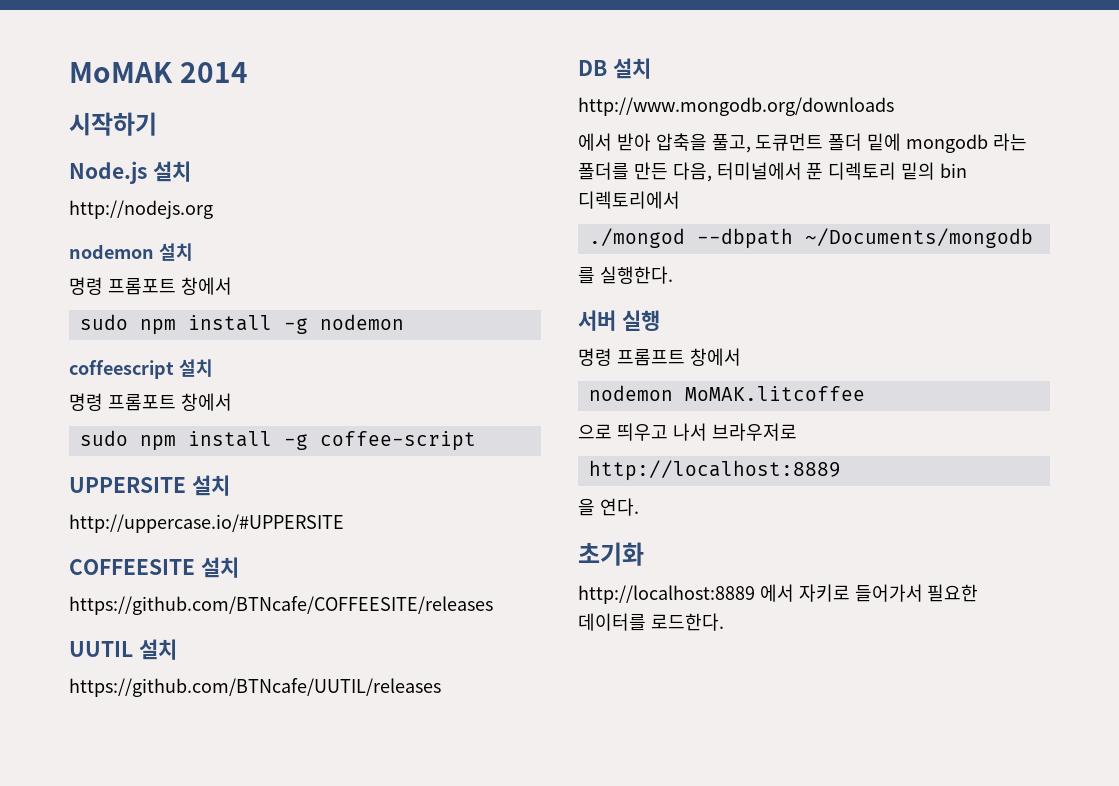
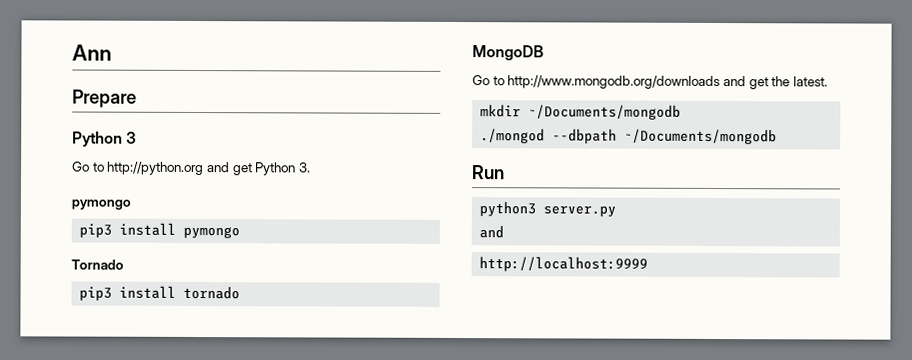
[69,62,248,83] [69,112,157,136] [69,161,191,184] [69,200,213,219] [69,243,193,261] [69,277,232,295] [79,314,404,335] [69,359,213,379] [69,393,232,411] [79,430,476,451] [69,475,230,496] [69,514,344,533] [69,557,239,578] [69,596,493,615] [69,639,177,660] [69,678,441,697] [578,58,651,79] [578,97,894,116] [578,133,1027,153] [578,162,968,182] [578,191,680,209] [588,228,1033,249] [578,266,673,284] [578,310,660,331] [578,348,741,366] [588,385,865,401] [578,423,797,441] [588,460,841,481] [578,498,639,516] [578,542,644,566] [578,584,979,604] [578,613,724,631] MoMAK 2014 // 시작하기 // Node.js 설치 // http://nodejs.org // nodemon 설치 // 명령 프롬포트 창에서 // sudo npm install -g nodemon // coffeescript 설치 // 명령 프롬포트 창에서 // sudo npm install -g coffee-script // UPPERSITE 설치 // http://uppercase.io/#UPPERSITE // COFFEESITE 설치 // https://github.com/BTNcafe/COFFEESITE/releases // UUTIL 설치 // https://github.com/BTNcafe/UUTIL/releases // DB 설치 // http://www.mongodb.org/downloads // 에서 받아 압축을 풀고, 도큐먼트 폴더 밑에 mongodb 라는 폴더를 만든 다음, 터미널에서 푼 디렉토리 밑의 bin 디렉토리에서 // ./mongod --dbpath ~/Documents/mongodb // 를 실행한다. // 서버 실행 // 명령 프롬프트 창에서 // nodemon MoMAK.litcoffee // 으로 띄우고 나서 브라우저로 // http://localhost:8889 // 을 연다. // 초기화 // http://localhost:8889 에서 자키로 들어가서 필요한 데이터를 로드한다. -> [72,44,112,61] [72,89,137,108] [72,131,138,147] [72,161,311,176] [71,199,131,210] [79,222,241,239] [71,259,124,270] [79,285,241,301] [472,45,544,61] [472,75,828,90] [480,104,682,120] [480,128,778,145] [472,165,505,180] [479,201,617,217] [479,225,505,239] [479,256,649,272] Ann // Prepare // Python 3 // Go to http://python.org and get Python 3. // pymongo // pip3 install pymongo // Tornado // pip3 install tornado // MongoDB // Go to http://www.mongodb.org/downloads and get the latest. // mkdir ~/Documents/mongodb // ./mongod --dbpath ~/Documents/mongodb // Run // python3 server.py // and // http://localhost:9999

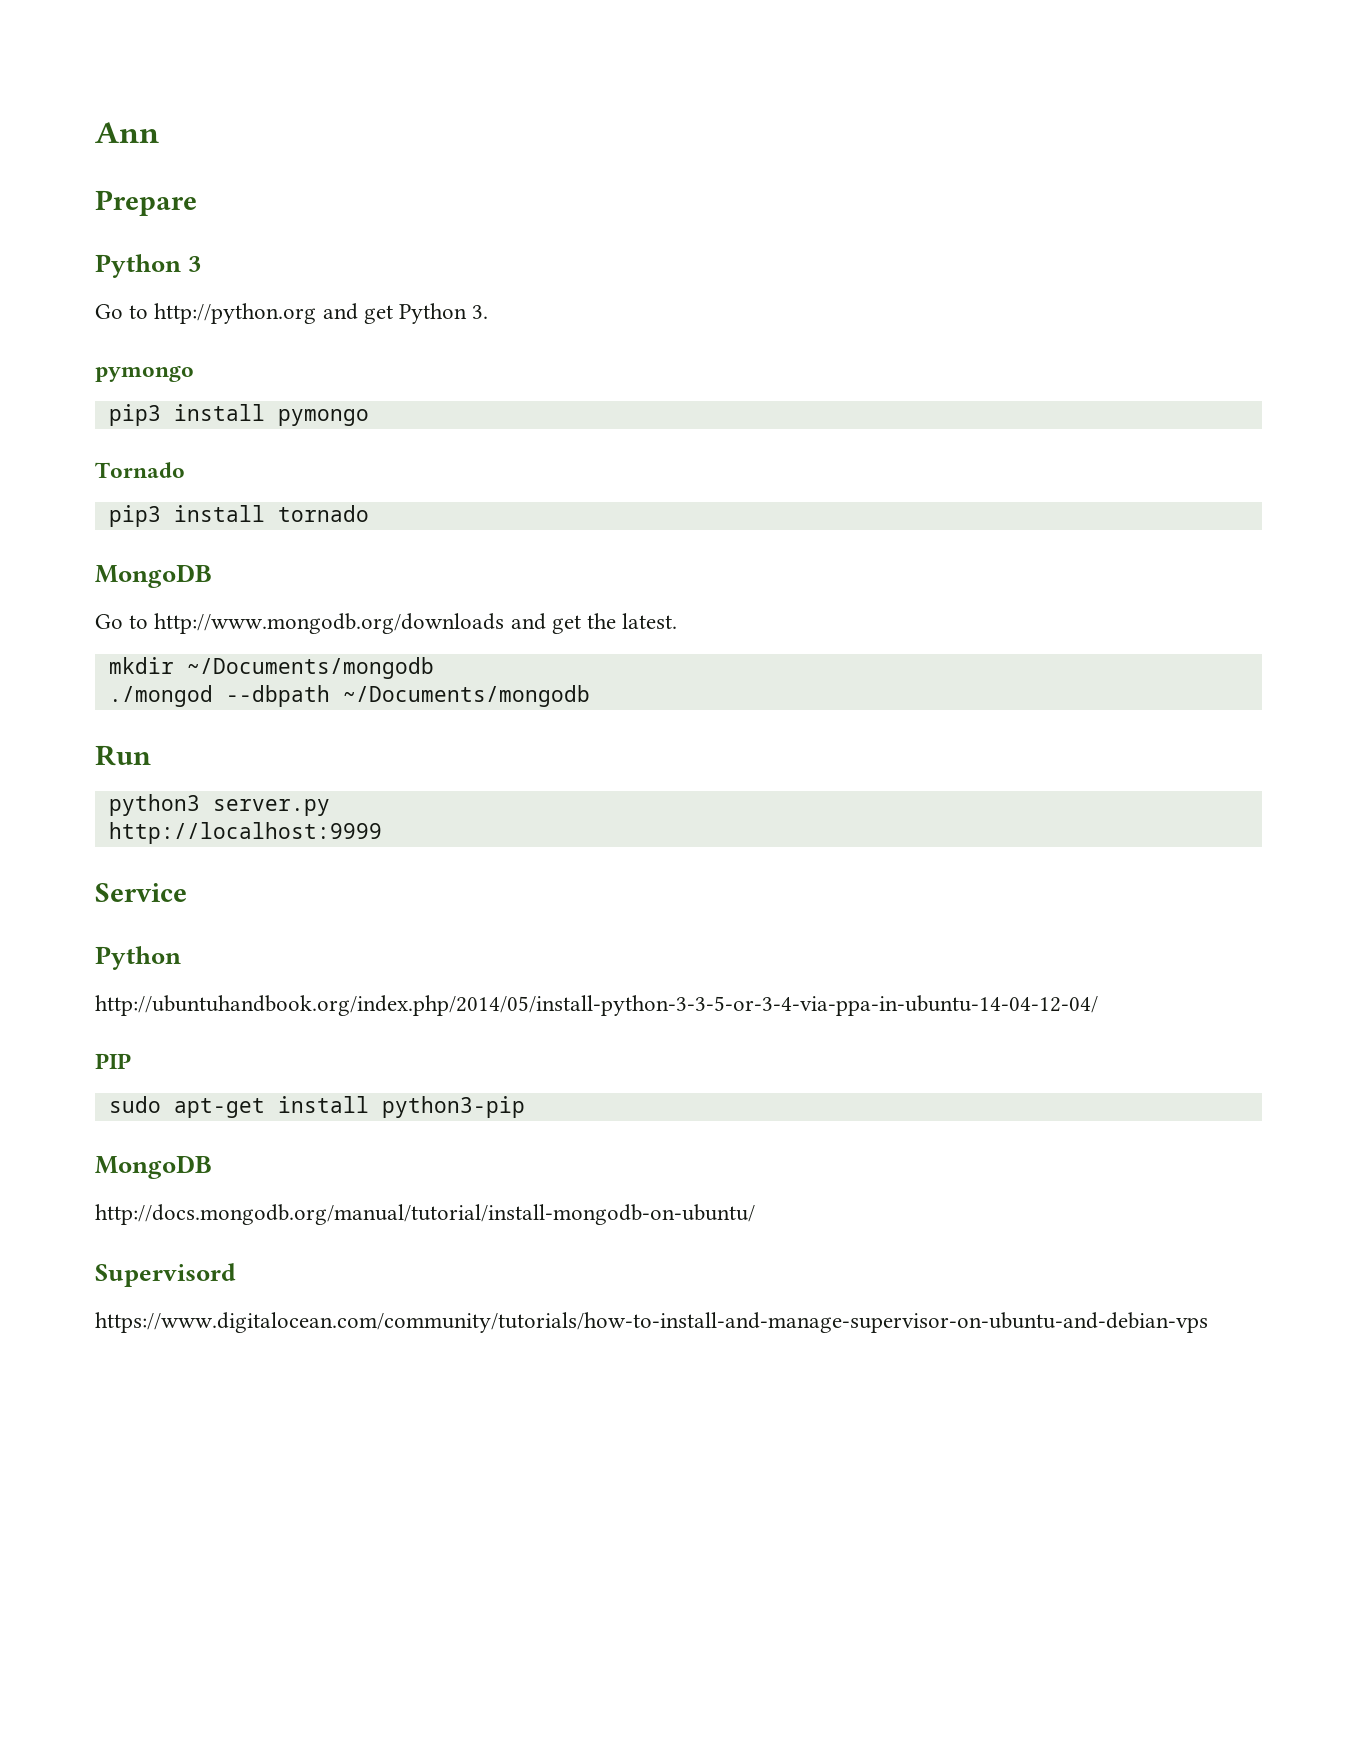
[479,225,505,239] [479,256,649,272] and // http://localhost:9999 -> [108,822,382,844] [95,883,187,902] [95,946,181,970] [95,995,1098,1016] [95,1053,131,1069] [108,1096,525,1118] [95,1155,212,1179] [95,1204,755,1225] [95,1263,236,1287] [95,1312,1208,1333] http://localhost:9999 // Service // Python // http://ubuntuhandbook.org/index.php/2014/05/install-python-3-3-5-or-3-4-via-ppa-in-ubuntu-14-04-12-04/ // PIP // sudo apt-get install python3-pip // MongoDB // http://docs.mongodb.org/manual/tutorial/install-mongodb-on-ubuntu/ // Supervisord // https://www.digitalocean.com/community/tutorials/how-to-install-and-manage-supervisor-on-ubuntu-and-debian-vps

